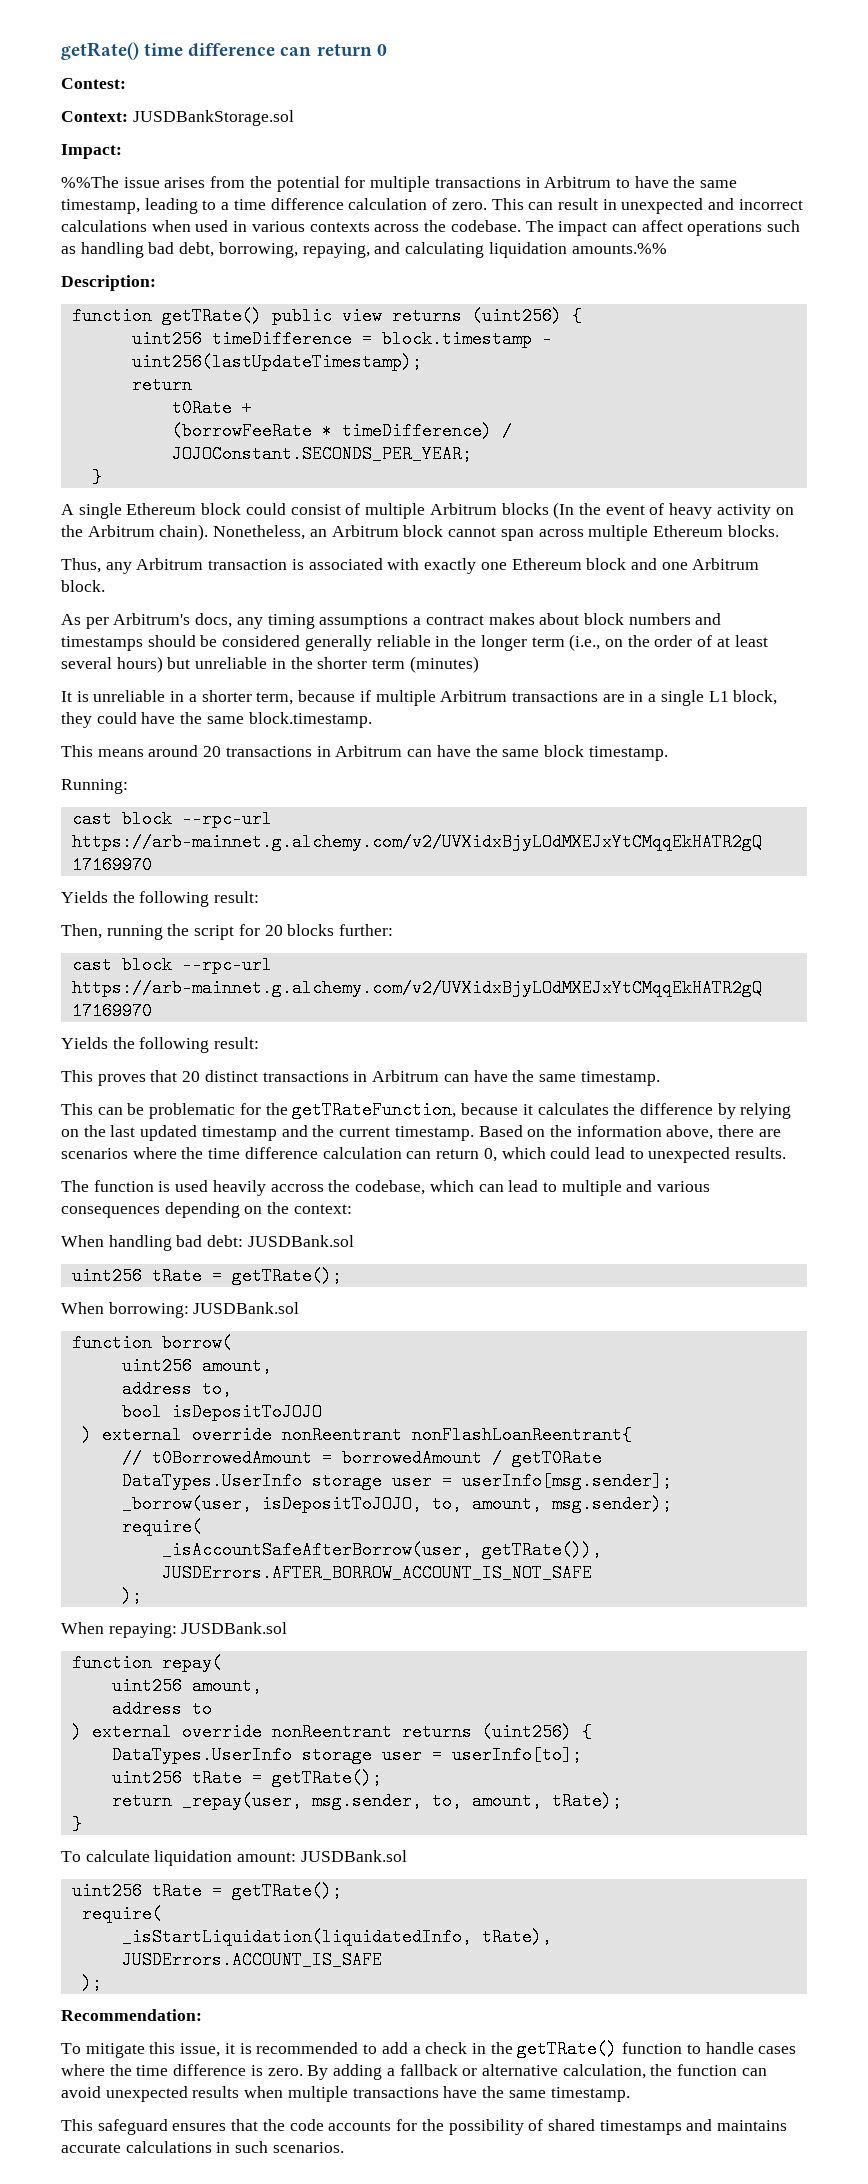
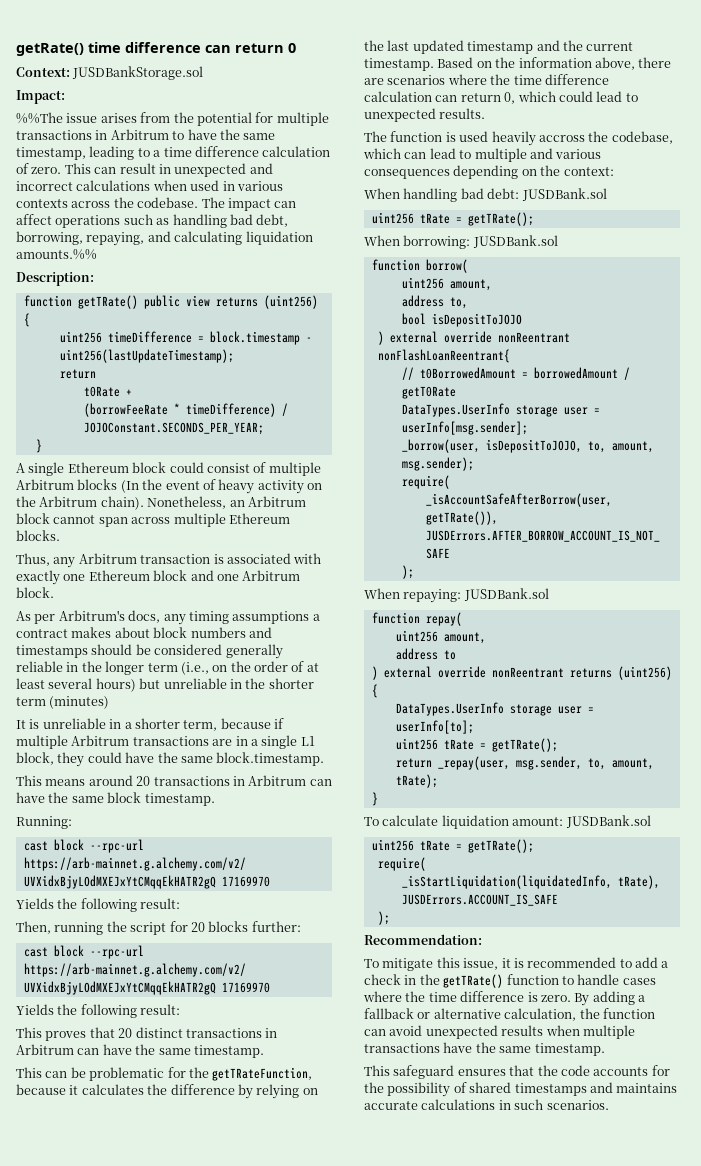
[61,78,126,89] // Contest: -> (296, 48) none

